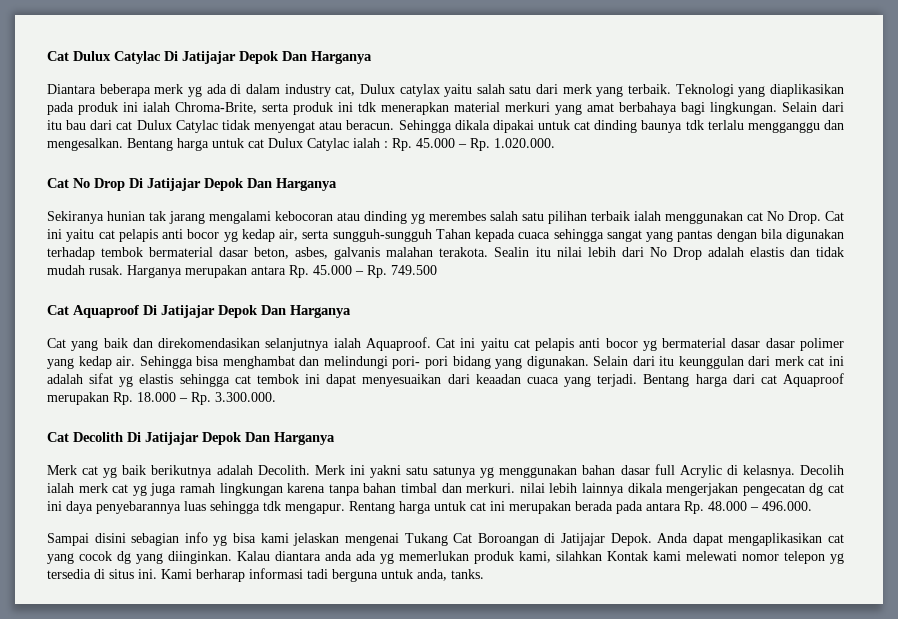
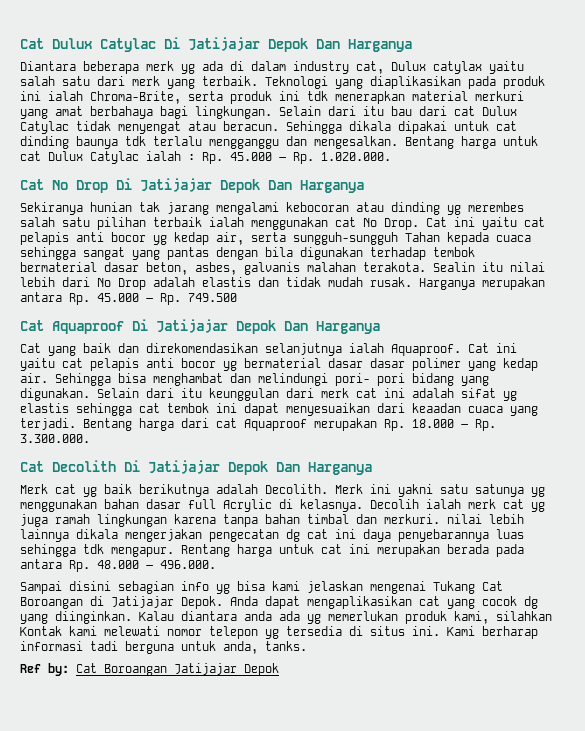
(484, 574) none -> [20,663,279,676] // Ref by: Cat Boroangan Jatijajar Depok

